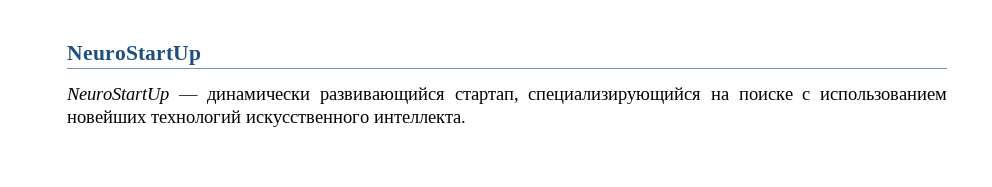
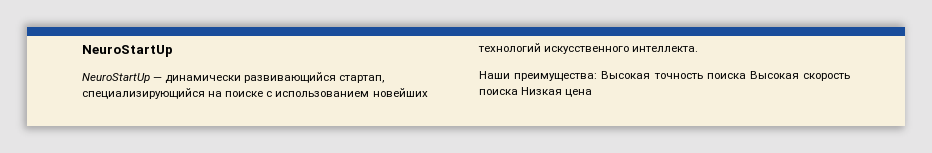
(466, 118) none -> [479,71,850,81] [479,87,593,97] // Наши преимущества: Высокая точность поиска Высокая скорость поиска Низкая цена

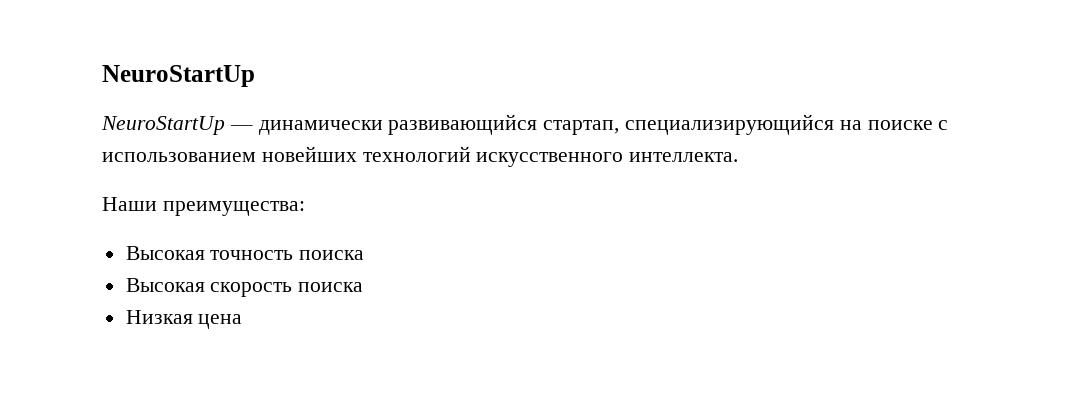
(598, 77) none -> (305, 208) //
(746, 76) none -> (365, 255) //
(518, 92) none -> (364, 287) //

